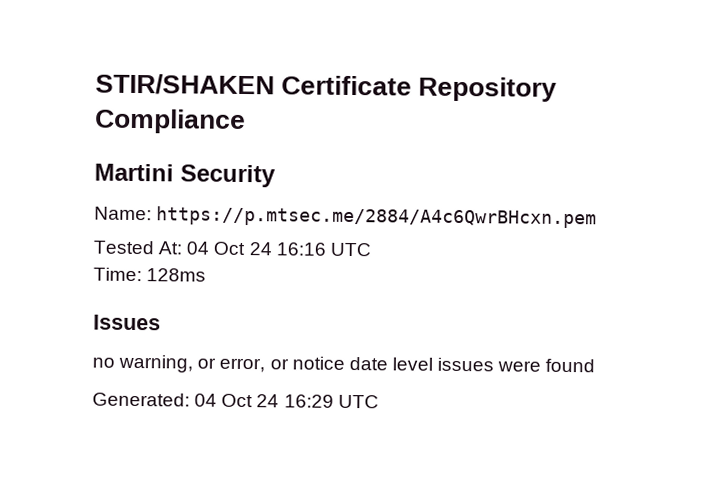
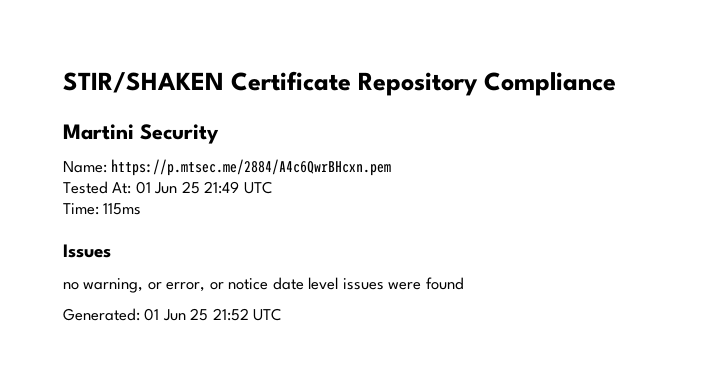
[186,241,326,256] 04 Oct 24 16:16 -> [135,181,240,194] 01 Jun 25 21:49
[146,268,207,282] 128ms -> [103,203,142,215] 115ms
[194,393,334,408] 04 Oct 24 16:29 -> [144,308,249,321] 01 Jun 25 21:52

